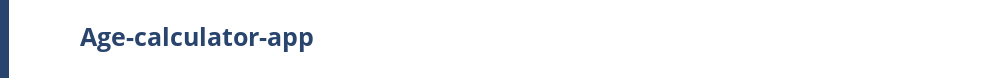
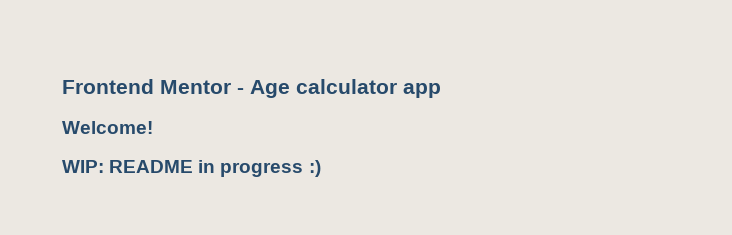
[80,27,314,52] Age-calculator-app -> [62,79,441,98] [62,121,153,134] [62,160,321,177] Frontend Mentor - Age calculator app // Welcome! // WIP: README in progress :)

